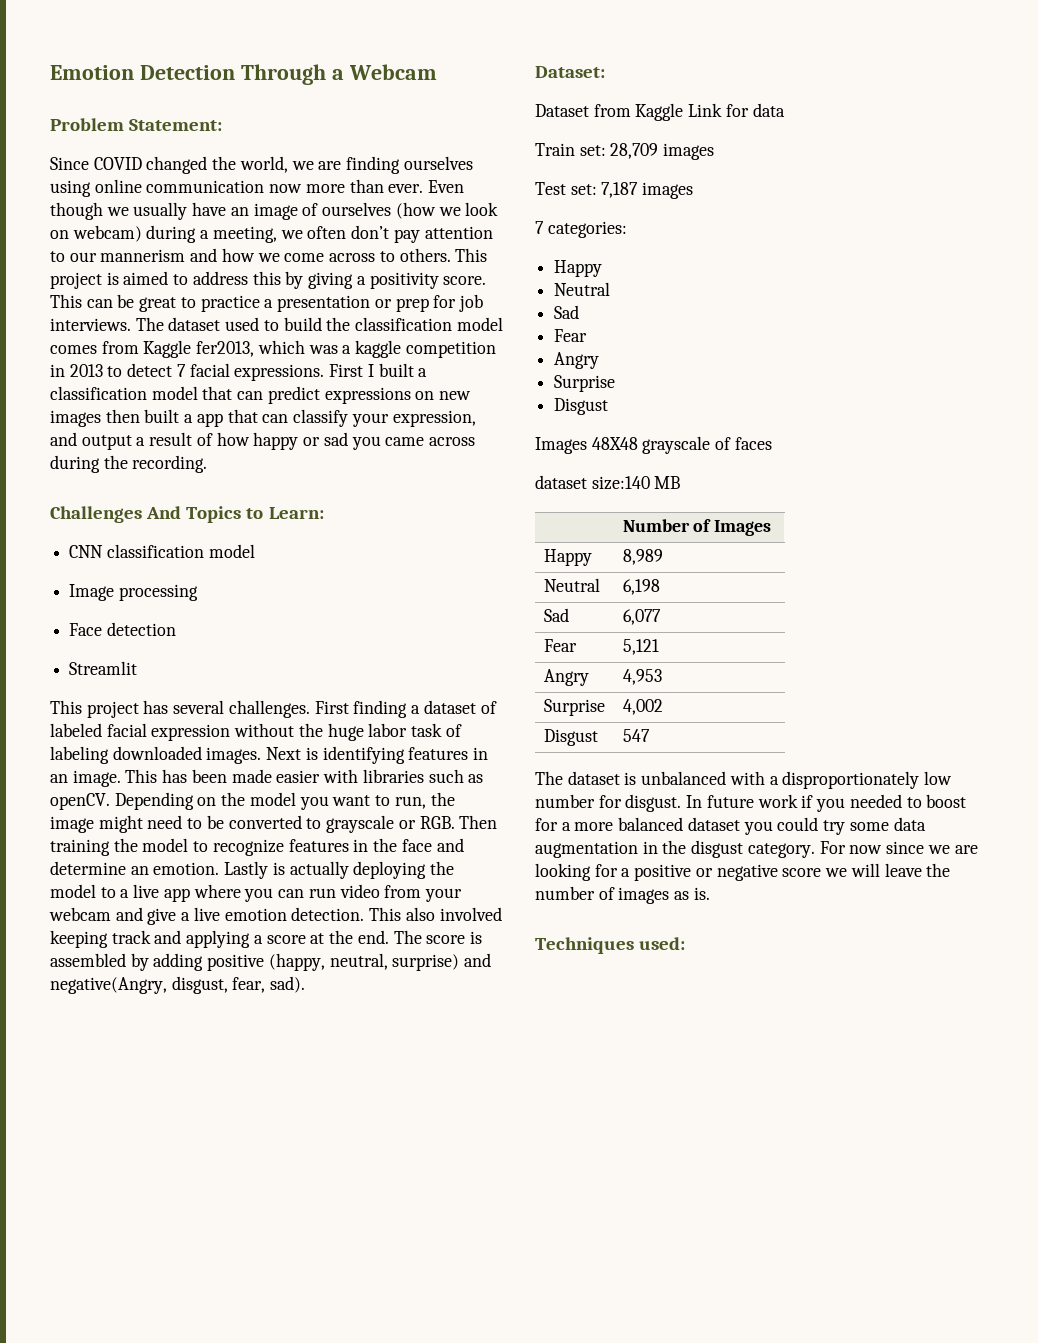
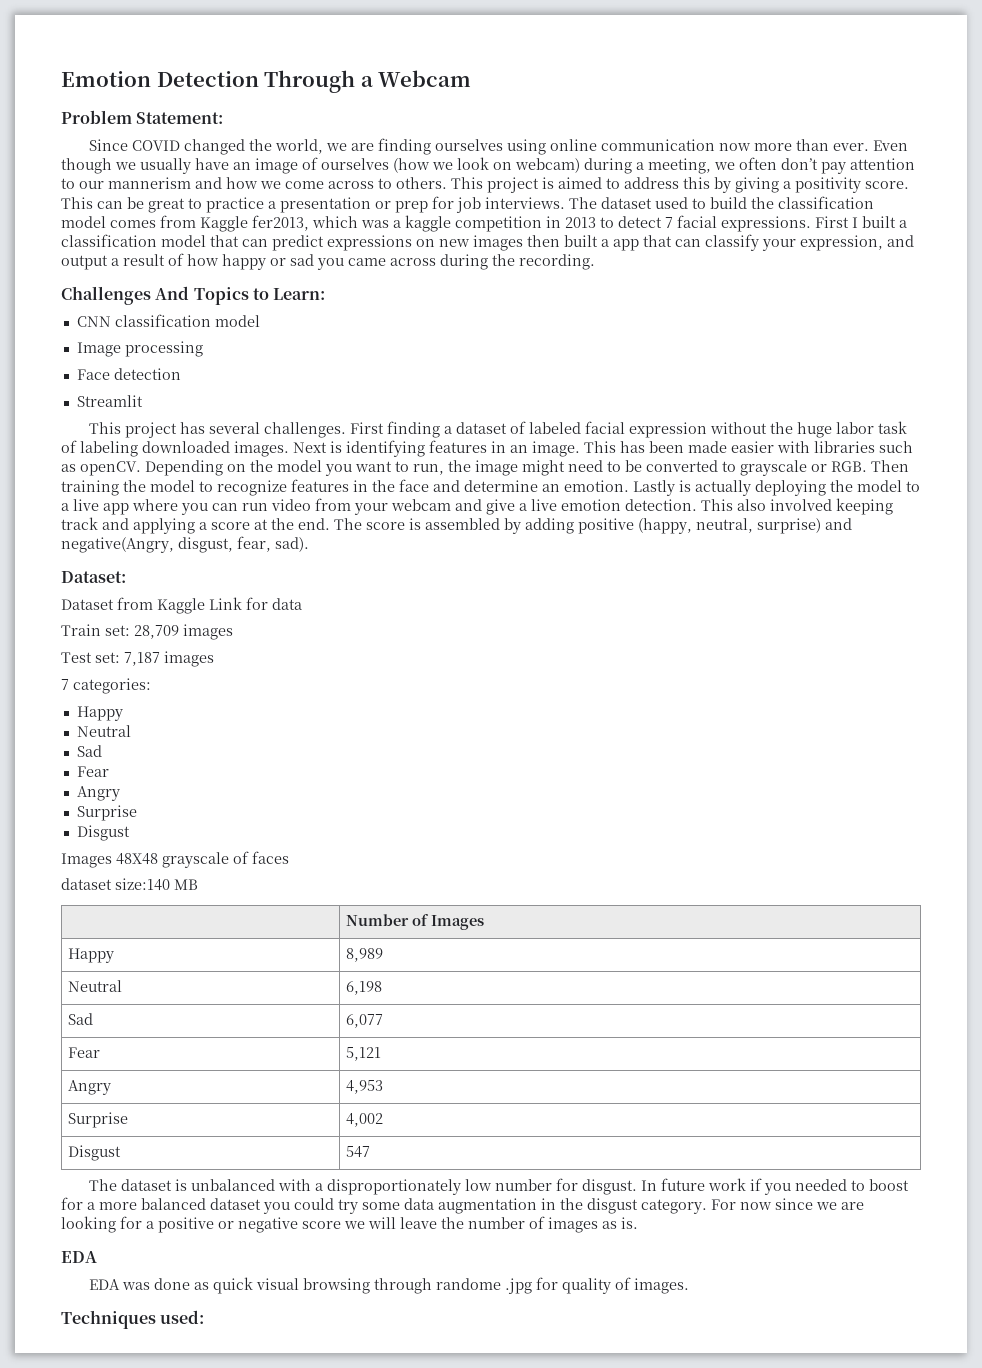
(710, 893) none -> [61,1251,97,1263] [88,1277,689,1294] // EDA // EDA was done as quick visual browsing through randome .jpg for quality of images.

